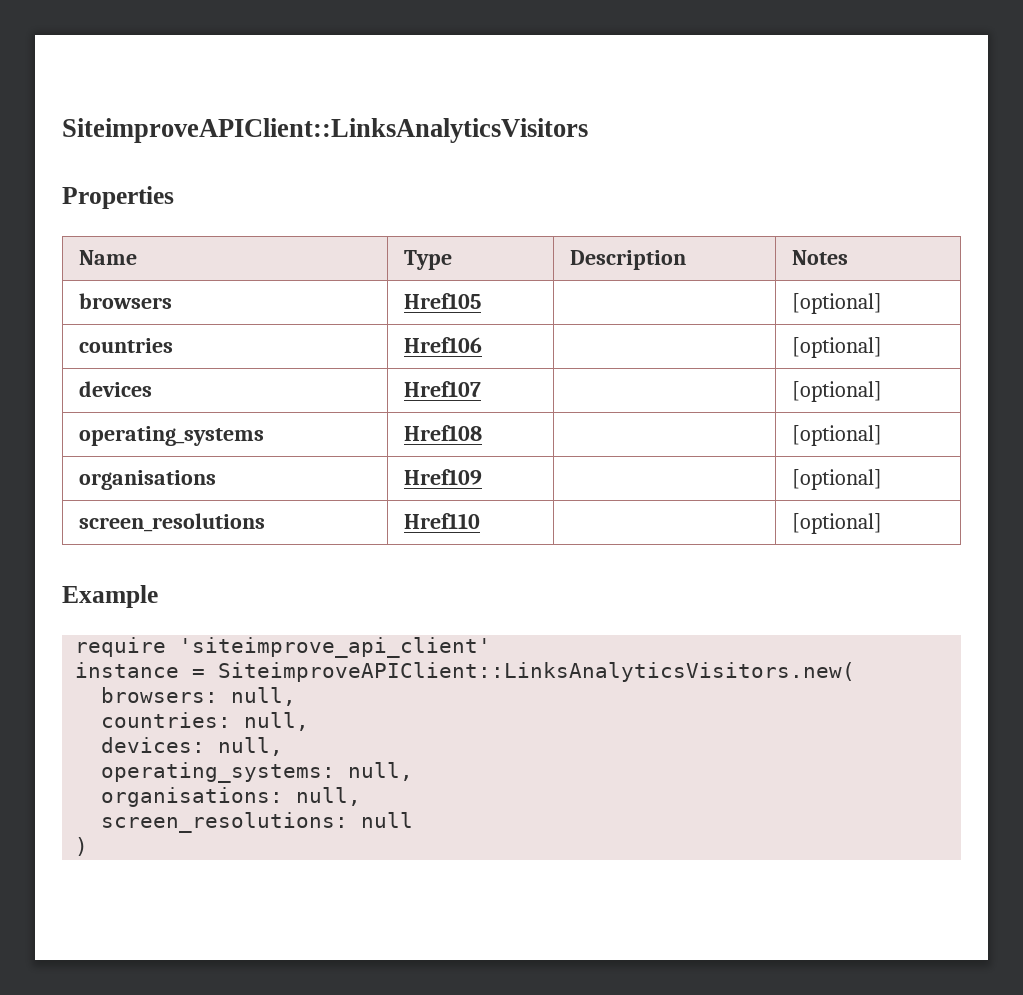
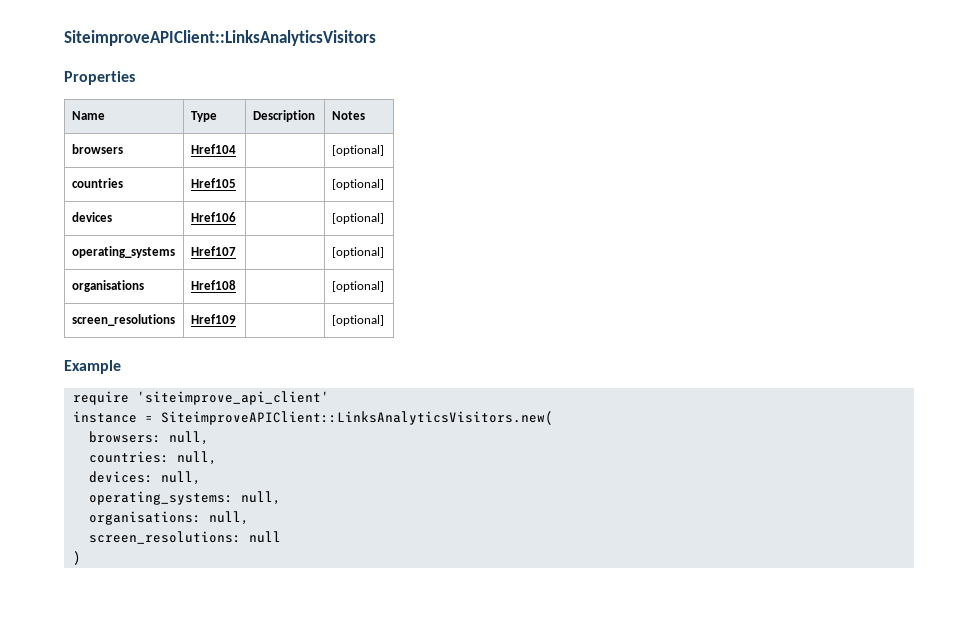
[404,293,482,309] Href105 -> [190,144,236,154] Href104
[404,337,483,353] Href106 -> [190,178,236,188] Href105
[404,381,482,397] Href107 -> [190,212,236,222] Href106
[404,425,483,441] Href108 -> [190,246,236,256] Href107
[404,469,483,485] Href109 -> [190,280,236,290] Href108
[404,513,481,529] Href110 -> [190,314,236,324] Href109

